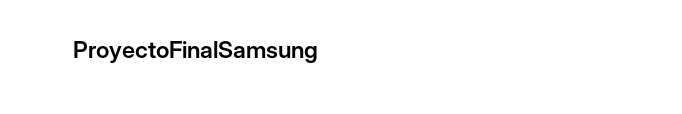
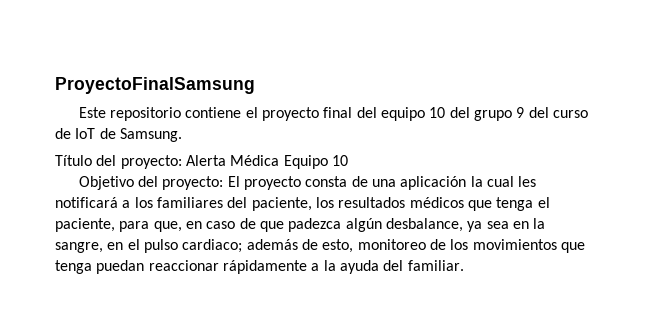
(318, 52) none -> [78,107,588,121] [55,128,182,142] [55,155,348,169] [78,176,537,190] [55,197,550,211] [55,218,546,232] [55,239,585,253] [55,260,464,274] // Este repositorio contiene el proyecto final del equipo 10 del grupo 9 del curso de IoT de Samsung. // Título del proyecto: Alerta Médica Equipo 10 // Objetivo del proyecto: El proyecto consta de una aplicación la cual les notificará a los familiares del paciente, los resultados médicos que tenga el paciente, para que, en caso de que padezca algún desbalance, ya sea en la sangre, en el pulso cardiaco; además de esto, monitoreo de los movimientos que tenga puedan reaccionar rápidamente a la ayuda del familiar.

